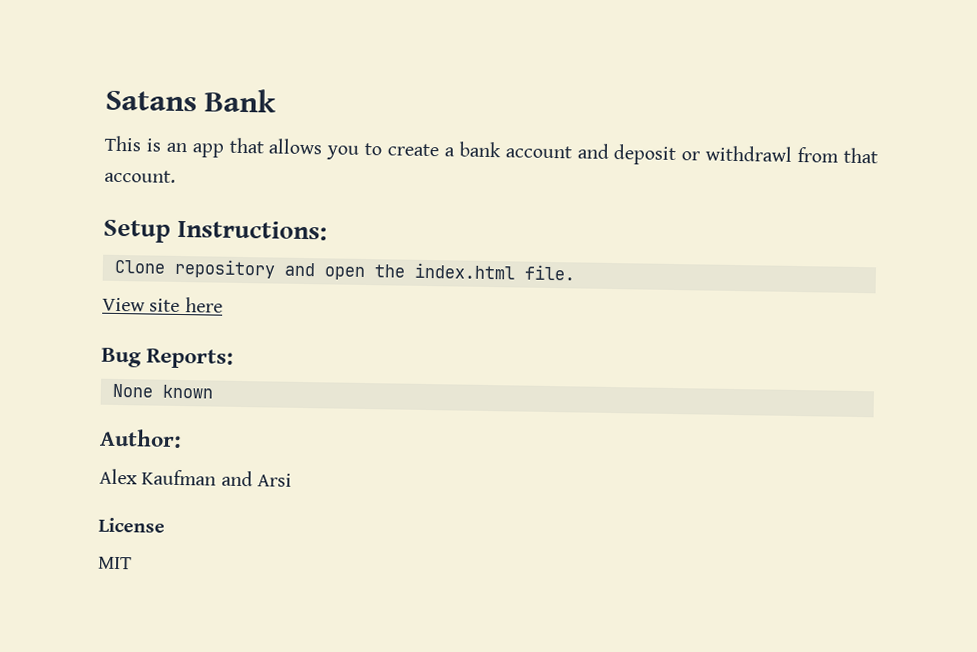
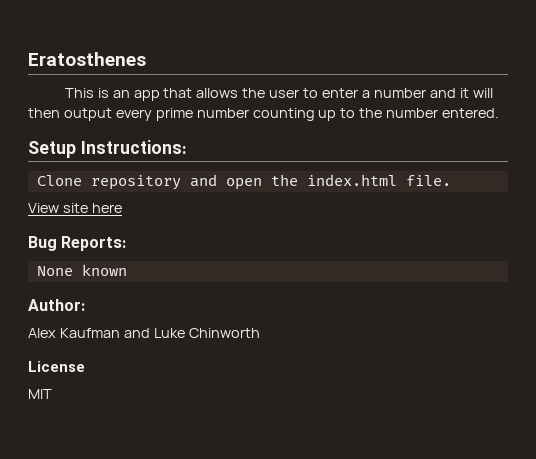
[105,88,277,113] Satans Bank -> [28,52,146,66] Eratosthenes
[326,141,878,166] [104,169,176,183] you to create a bank account and deposit or withdrawl from that account. -> [242,88,493,98] [28,108,500,121] the user to enter a number and it will then output every prime number counting up to the number entered.
[256,473,292,487] Arsi -> [153,328,260,338] Luke Chinworth

